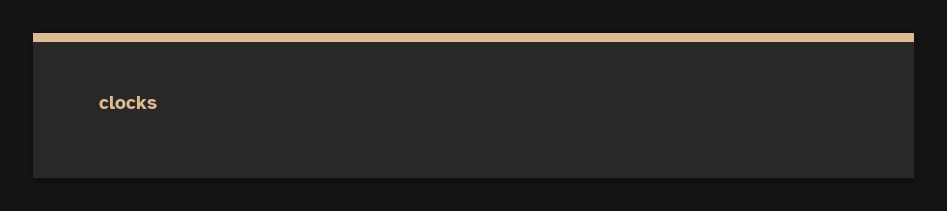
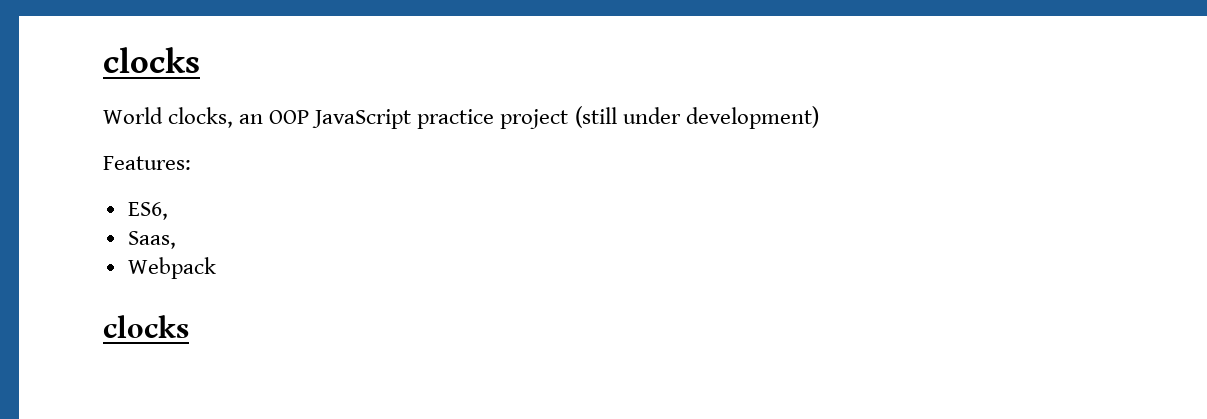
[99,96,157,109] clocks -> [103,47,200,73] [103,106,819,129] [103,156,191,170] [127,202,168,220] [127,231,176,249] [127,257,216,279] [103,315,189,338] clocks // World clocks, an OOP JavaScript practice project (still under development) // Features: // ES6, // Saas, // Webpack // clocks

